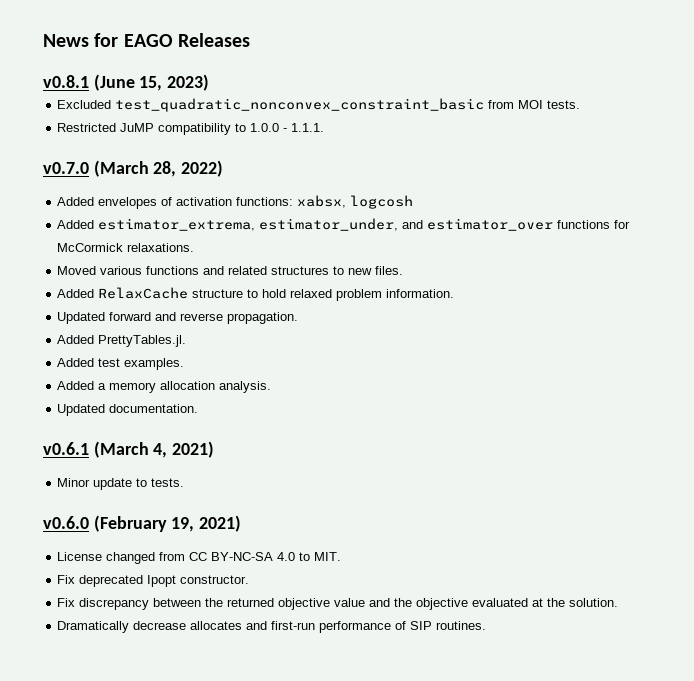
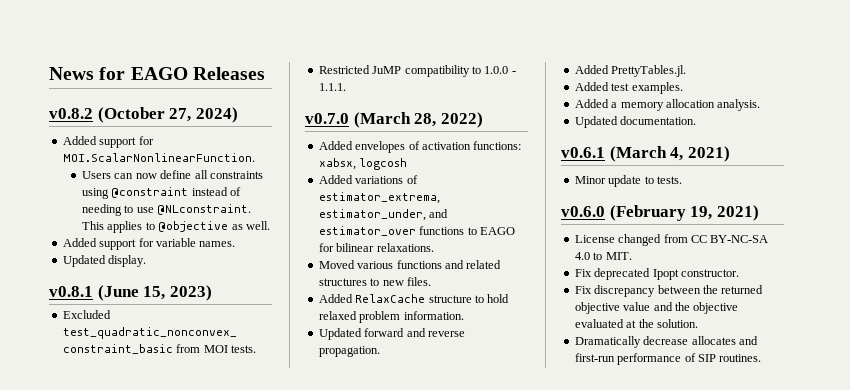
(250, 40) none -> [49,107,238,123] [62,136,154,148] [62,153,255,162] [82,170,263,179] [82,187,242,199] [82,204,252,216] [82,221,270,233] [62,238,236,250] [62,255,147,267] // v0.8.2 (October 27, 2024) // Added support for MOI.ScalarNonlinearFunction. // Users can now define all constraints using @constraint instead of needing to use @NLconstraint. This applies to @objective as well. // Added support for variable names. // Updated display.
(95, 224) none -> [355,175,418,184] variations of
[614,220,631,229] [57,243,124,252] for McCormick -> [467,227,515,235] [318,243,375,252] to EAGO for bilinear

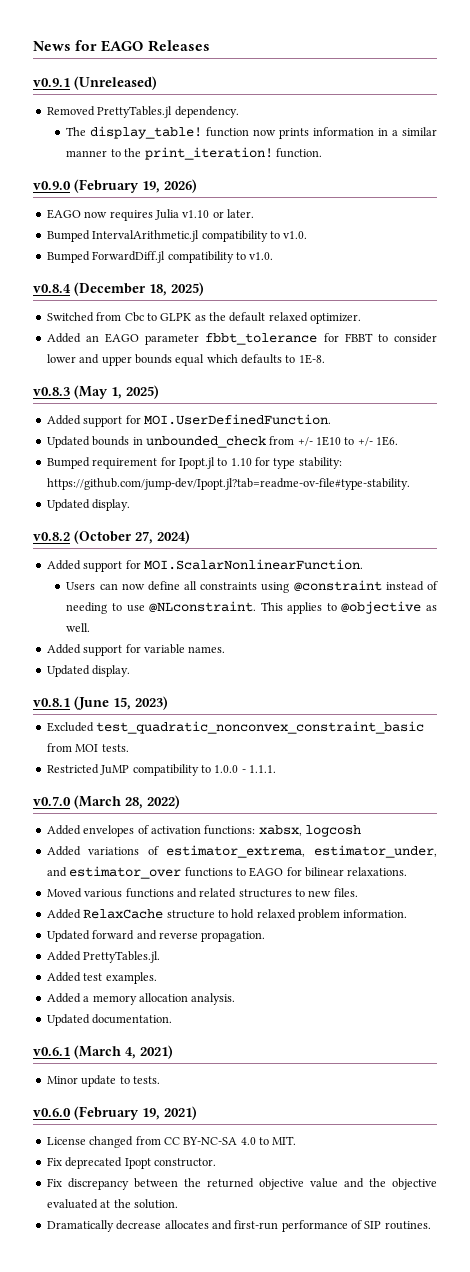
(265, 73) none -> [33,76,157,90] [46,106,239,118] [66,126,438,139] [66,147,322,160] [33,179,197,193] [46,209,254,221] [46,230,308,242] [46,251,274,263] [33,282,204,296] [46,312,362,324] [46,333,437,345] [46,354,325,366] [33,385,159,399] [46,414,331,427] [46,436,399,448] [46,457,342,469] [46,478,410,490] [46,499,131,511] // v0.9.1 (Unreleased) // Removed PrettyTables.jl dependency. // The display_table! function now prints information in a similar manner to the print_iteration! function. // v0.9.0 (February 19, 2026) // EAGO now requires Julia v1.10 or later. // Bumped IntervalArithmetic.jl compatibility to v1.0. // Bumped ForwardDiff.jl compatibility to v1.0. // v0.8.4 (December 18, 2025) // Switched from Cbc to GLPK as the default relaxed optimizer. // Added an EAGO parameter fbbt_tolerance for FBBT to consider lower and upper bounds equal which defaults to 1E-8. // v0.8.3 (May 1, 2025) // Added support for MOI.UserDefinedFunction. // Updated bounds in unbounded_check from +/- 1E10 to +/- 1E6. // Bumped requirement for Ipopt.jl to 1.10 for type stability: https://github.com/jump-dev/Ipopt.jl?tab=readme-ov-file#type-stability. // Updated display.

